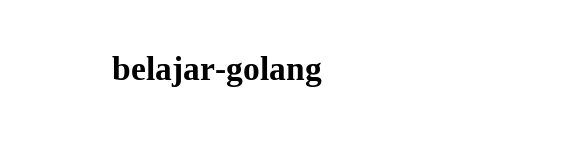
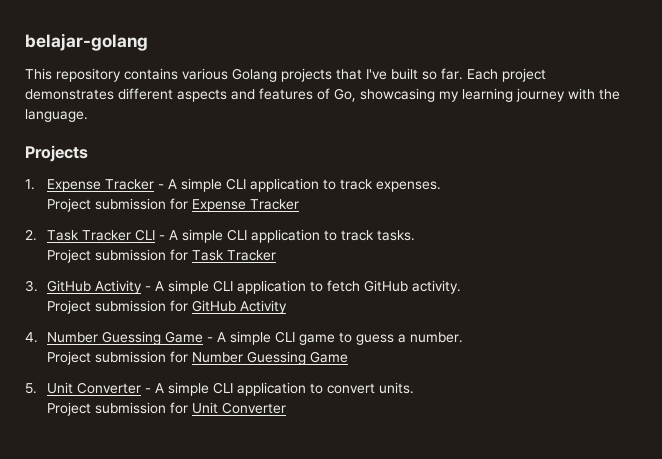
(322, 71) none -> [25,68,546,82] [25,88,620,102] [25,109,88,122] [25,145,88,162] [25,178,442,192] [47,198,300,212] [25,229,416,243] [47,249,277,263] [25,280,462,294] [47,300,288,314] [25,331,464,345] [47,351,349,365] [25,382,415,396] [47,402,287,416] // This repository contains various Golang projects that I've built so far. Each project demonstrates different aspects and features of Go, showcasing my learning journey with the language. // Projects // 1. Expense Tracker - A simple CLI application to track expenses. // Project submission for Expense Tracker // 2. Task Tracker CLI - A simple CLI application to track tasks. // Project submission for Task Tracker // 3. GitHub Activity - A simple CLI application to fetch GitHub activity. // Project submission for GitHub Activity // 4. Number Guessing Game - A simple CLI game to guess a number. // Project submission for Number Guessing Game // 5. Unit Converter - A simple CLI application to convert units. // Project submission for Unit Converter

